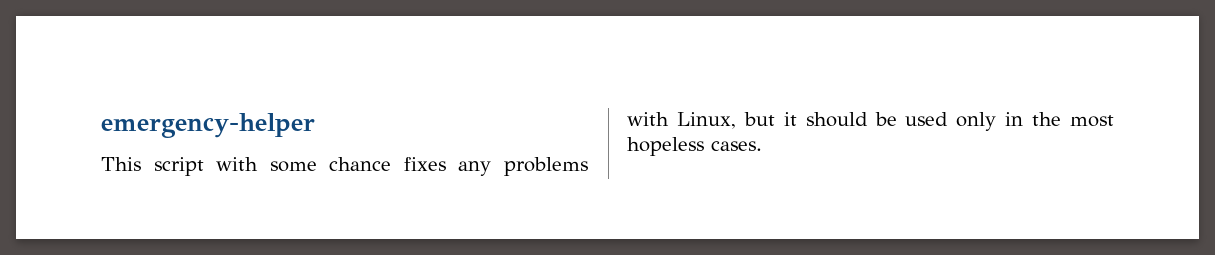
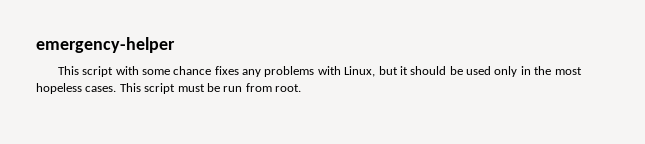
(762, 146) none -> [119,83,301,94] This script must be run from root.

